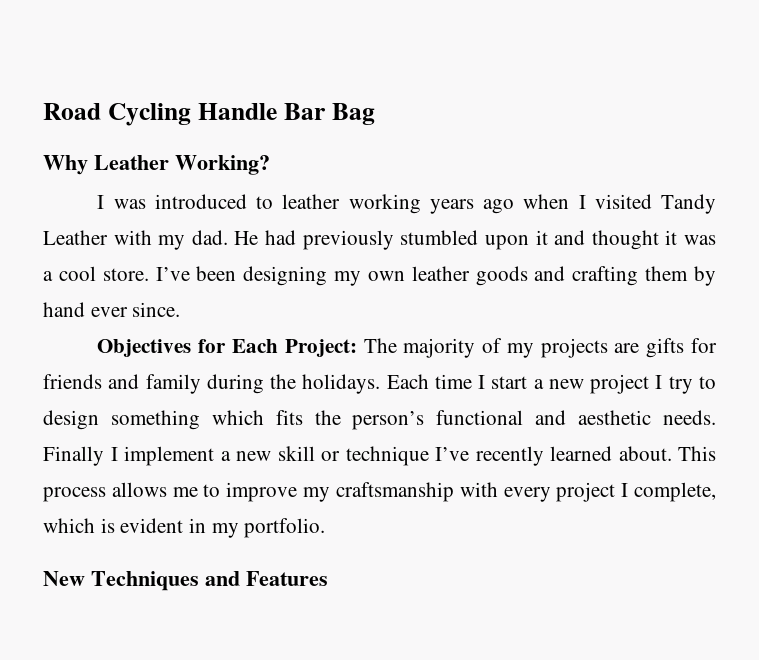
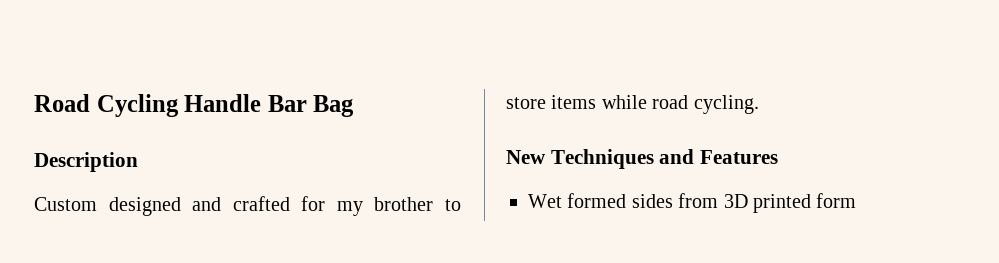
[43,155,270,175] [97,194,717,214] [43,230,716,250] [43,266,716,286] [43,302,181,317] [97,338,718,358] [43,374,716,394] [43,410,717,430] [43,446,716,466] [43,482,717,502] [43,518,326,538] [43,571,328,591] Why Leather Working? // I was introduced to leather working years ago when I visited Tandy Leather with my dad. He had previously stumbled upon it and thought it was a cool store. I’ve been designing my own leather goods and crafting them by hand ever since. // Objectives for Each Project: The majority of my projects are gifts for friends and family during the holidays. Each time I start a new project I try to design something which fits the person’s functional and aesthetic needs. Finally I implement a new skill or technique I’ve recently learned about. This process allows me to improve my craftsmanship with every project I complete, which is evident in my portfolio. // New Techniques and Features -> [34,152,138,172] [34,196,461,216] [506,95,759,114] [506,149,779,169] [528,193,857,213] Description // Custom designed and crafted for my brother to store items while road cycling. // New Techniques and Features // Wet formed sides from 3D printed form

